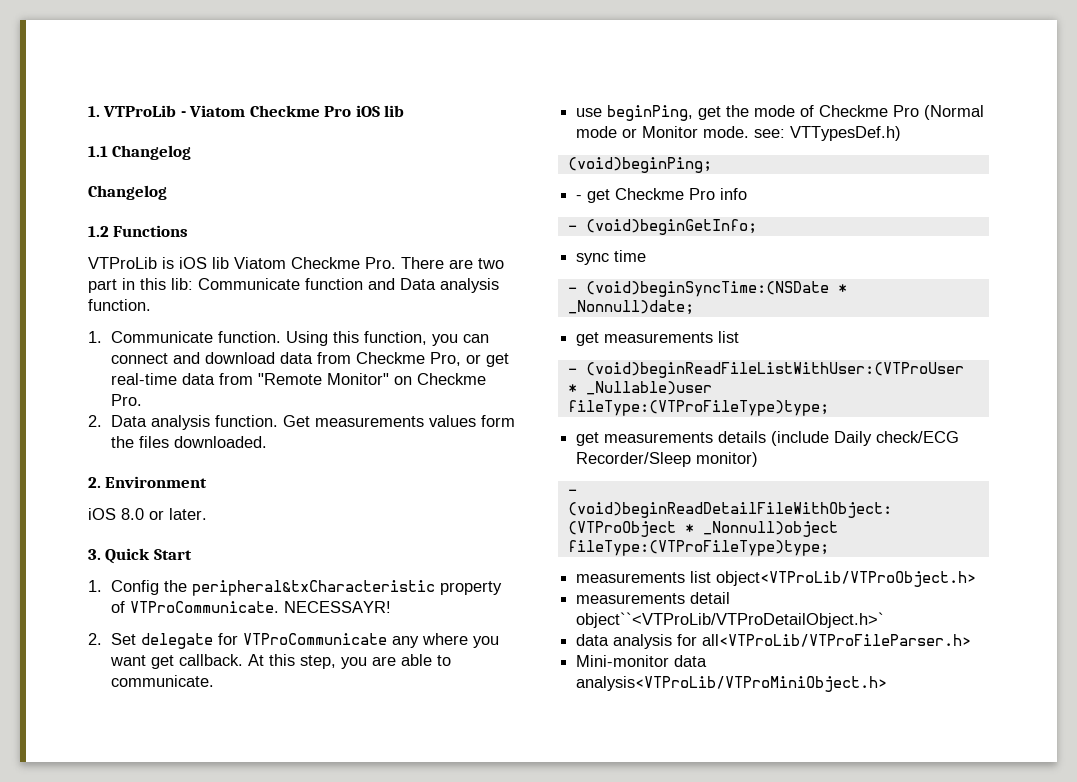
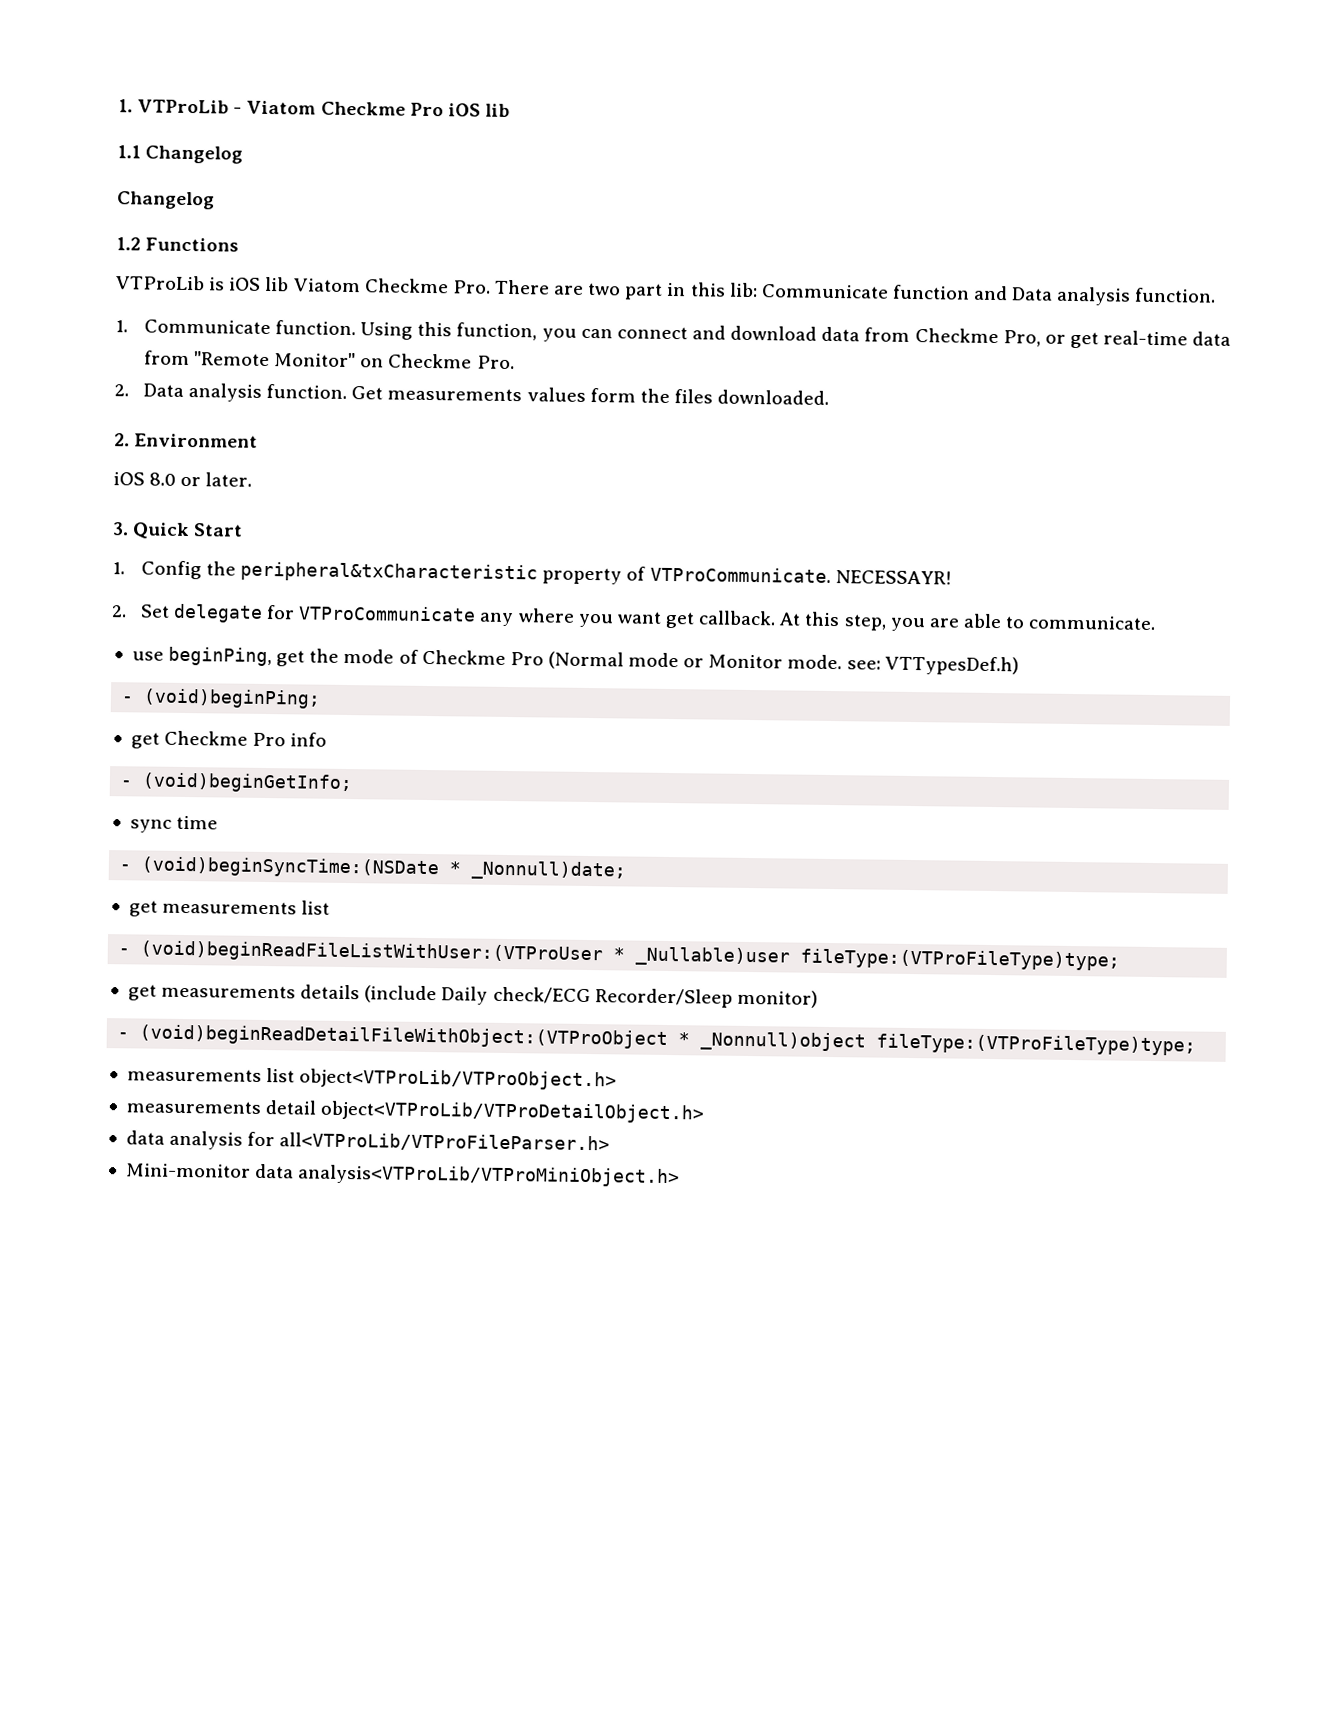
(902, 133) none -> [121,696,134,703] -
[576,195,583,200] - -> (322, 698) none
[576,612,885,628] object``<VTProLib/VTProDetailObject.h>` -> [320,1100,705,1124] object<VTProLib/VTProDetailObject.h>

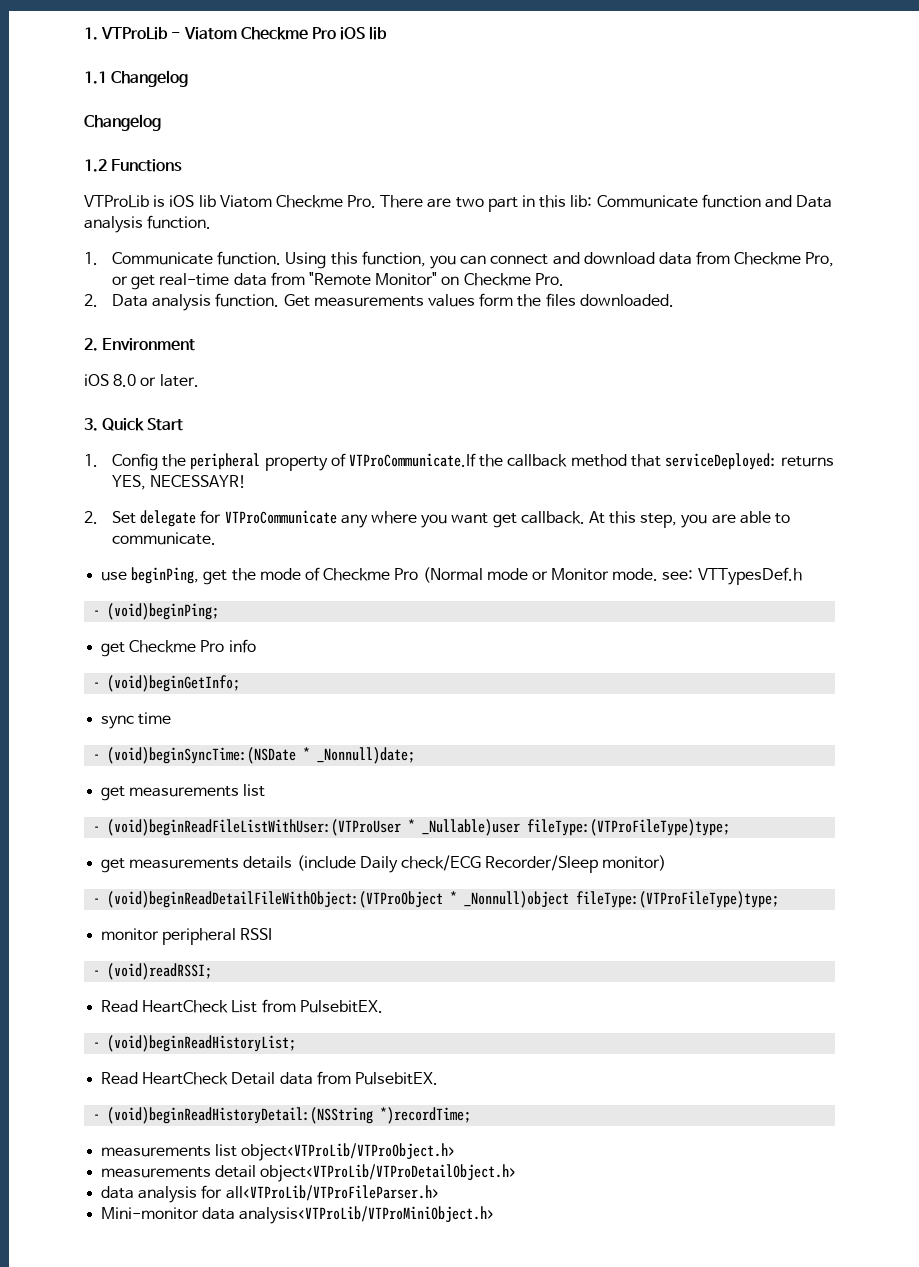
[240,561,539,584] peripheral&txCharacteristic -> [190,453,261,470] peripheral
[649,566,831,583] VTProCommunicate. -> [348,453,835,470] [112,475,147,490] VTProCommunicate.If the callback method that serviceDeployed: returns YES,
[884,655,1019,676] VTTypesDef.h) -> [697,567,802,585] VTTypesDef.h
(1197, 1044) none -> [101,928,273,945] [93,963,213,980] [101,999,383,1013] [93,1035,297,1052] [101,1071,438,1085] [93,1107,472,1124] // monitor peripheral RSSI // - (void)readRSSI; // Read HeartCheck List from PulsebitEX. // - (void)beginReadHistoryList; // Read HeartCheck Detail data from PulsebitEX. // - (void)beginReadHistoryDetail:(NSString *)recordTime;

